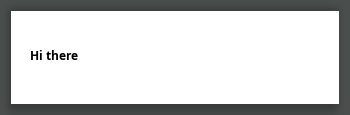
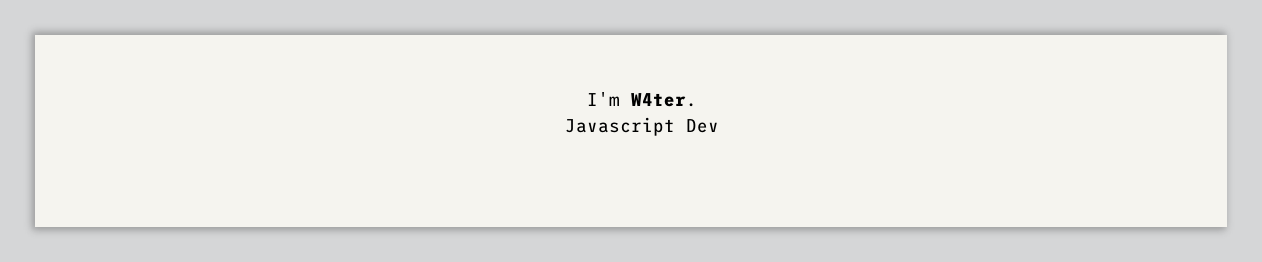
[30,50,79,60] Hi there -> [587,92,697,107] [565,117,719,136] I'm W4ter. // Javascript Dev

